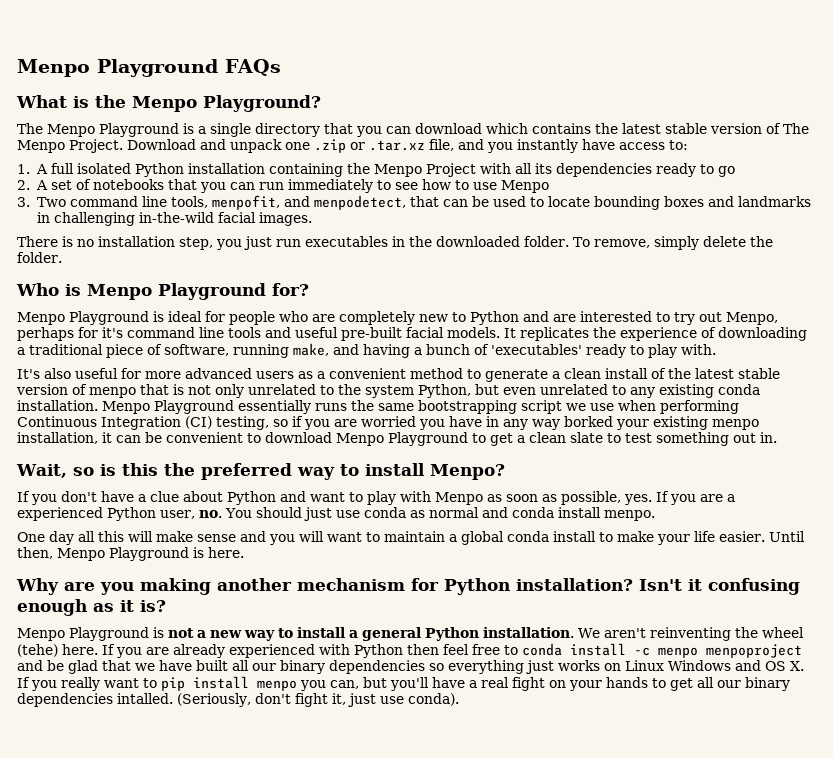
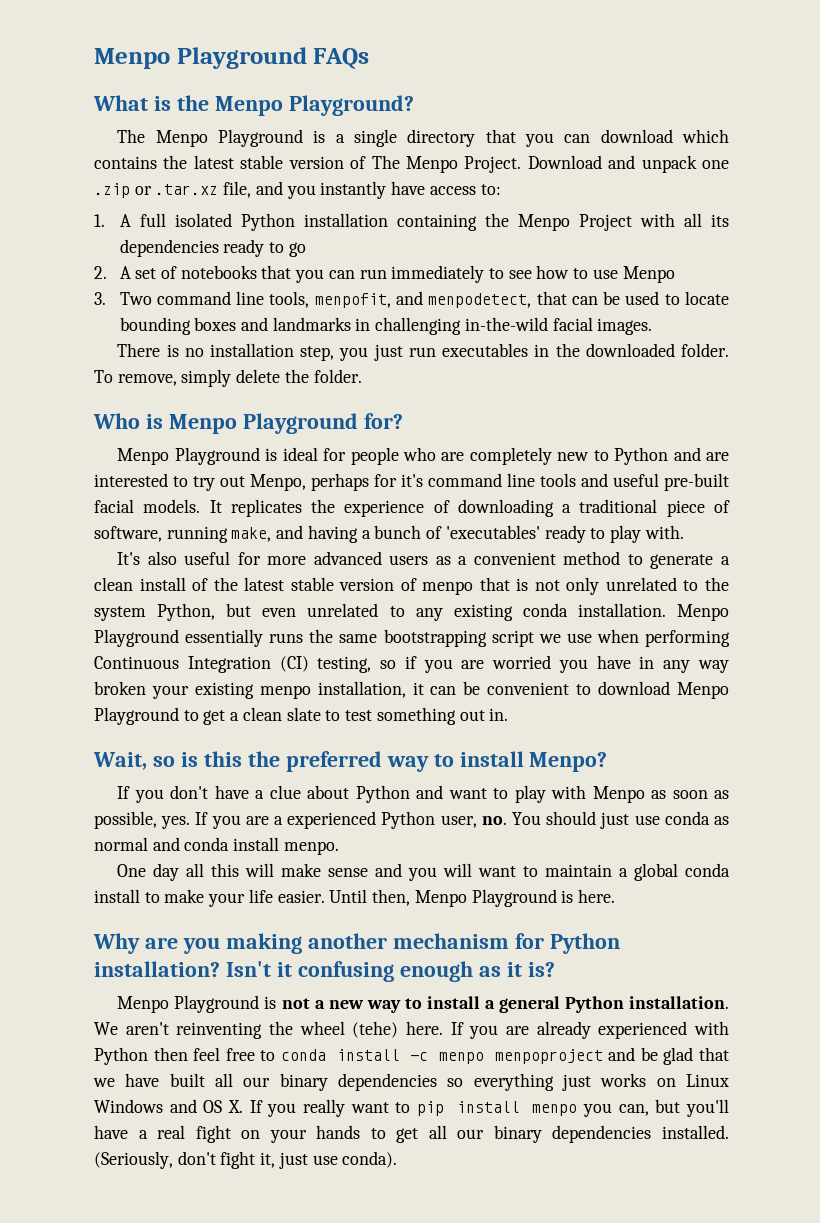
[564,416,613,427] borked -> [94,681,146,695] broken
[117,693,173,704] intalled. -> [662,1125,730,1139] installed.

